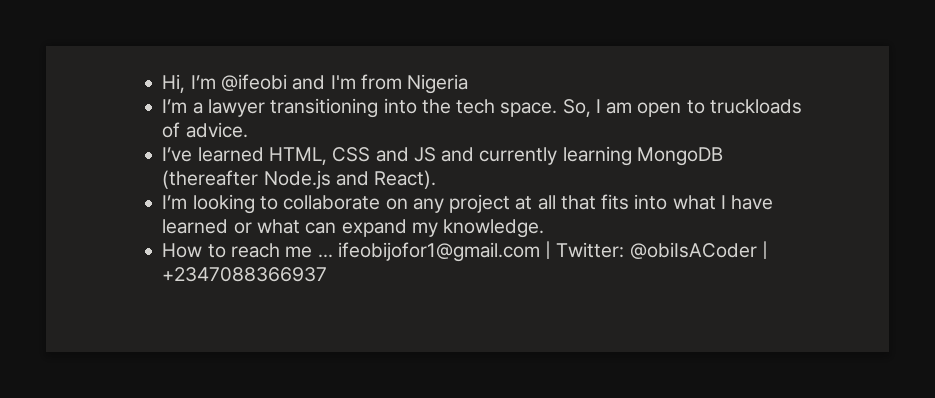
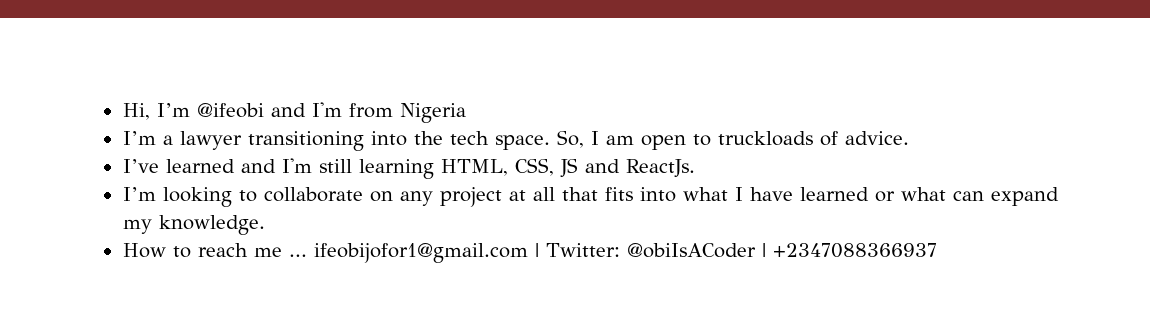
[268,146,723,166] [162,170,437,189] HTML, CSS and JS and currently learning MongoDB (thereafter Node.js and React). -> [240,158,695,179] and I'm still learning HTML, CSS, JS and ReactJs.

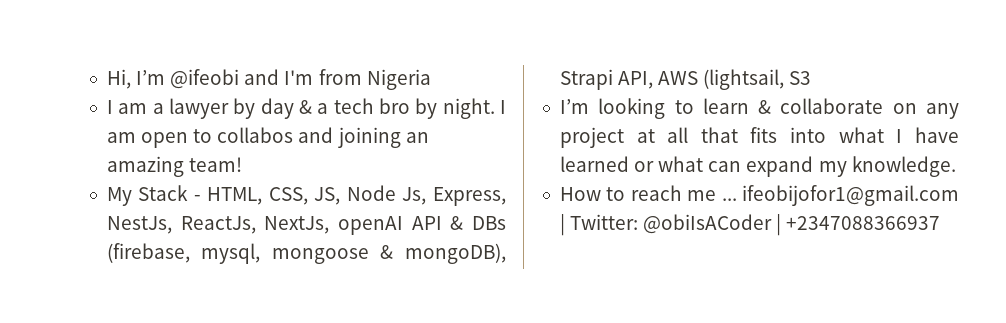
[122,130,909,151] [122,158,695,179] I’m a lawyer transitioning into the tech space. So, I am open to truckloads of advice. // I’ve learned and I'm still learning HTML, CSS, JS and ReactJs. -> [106,98,507,119] [106,127,429,148] [106,156,243,177] [106,185,506,206] [106,216,507,235] [106,243,507,264] [559,69,812,90] I am a lawyer by day & a tech bro by night. I am open to collabos and joining an amazing team! // My Stack - HTML, CSS, JS, Node Js, Express, NestJs, ReactJs, NextJs, openAI API & DBs (firebase, mysql, mongoose & mongoDB), Strapi API, AWS (lightsail, S3
(257, 196) none -> [702,98,772,114] learn &

